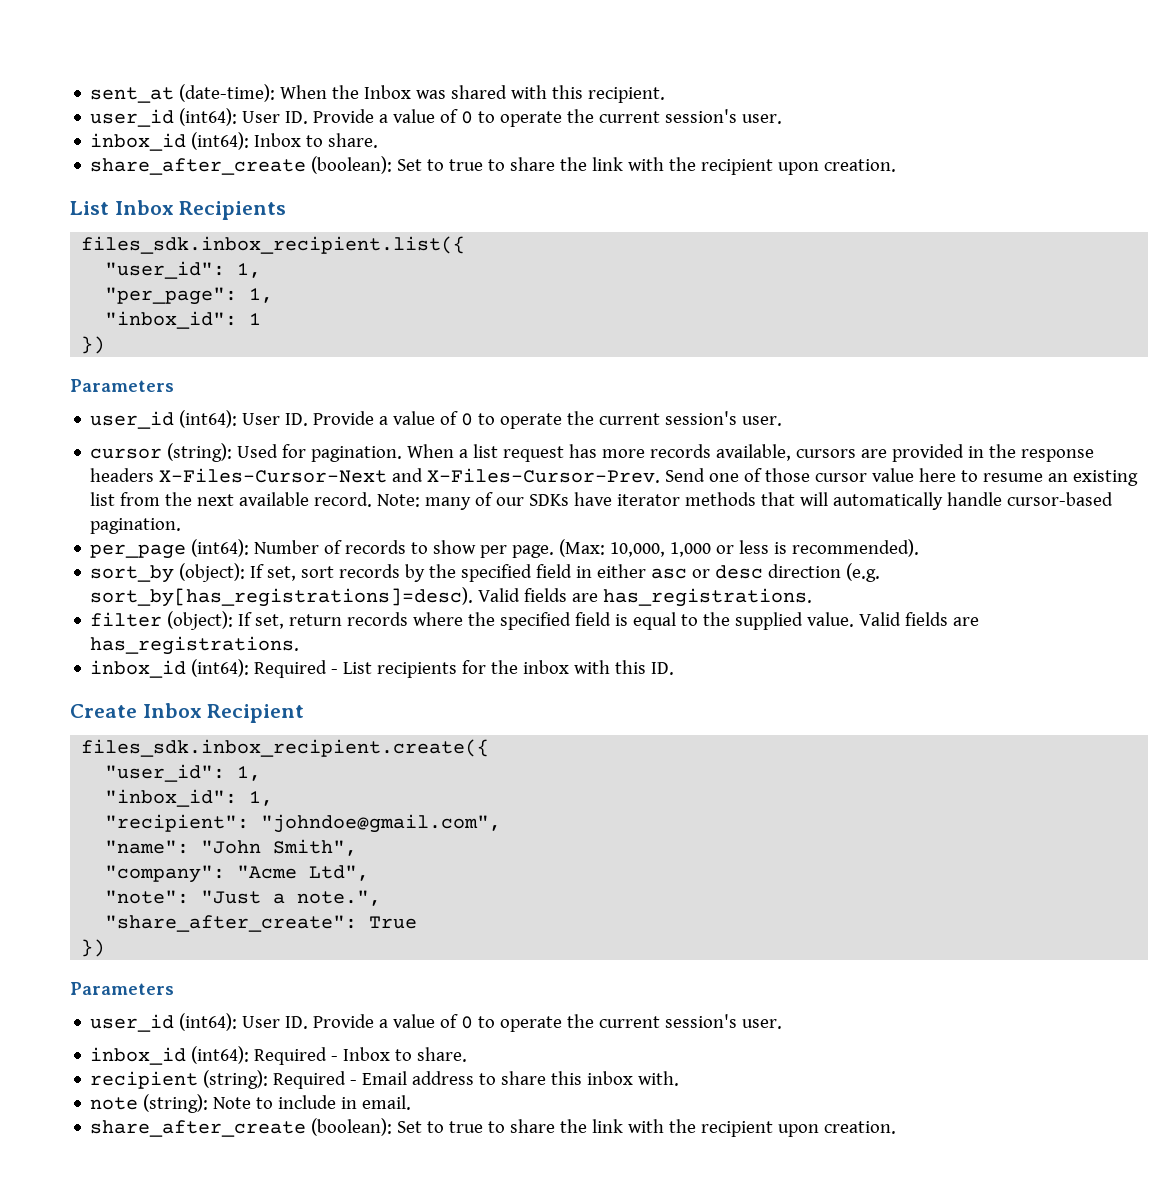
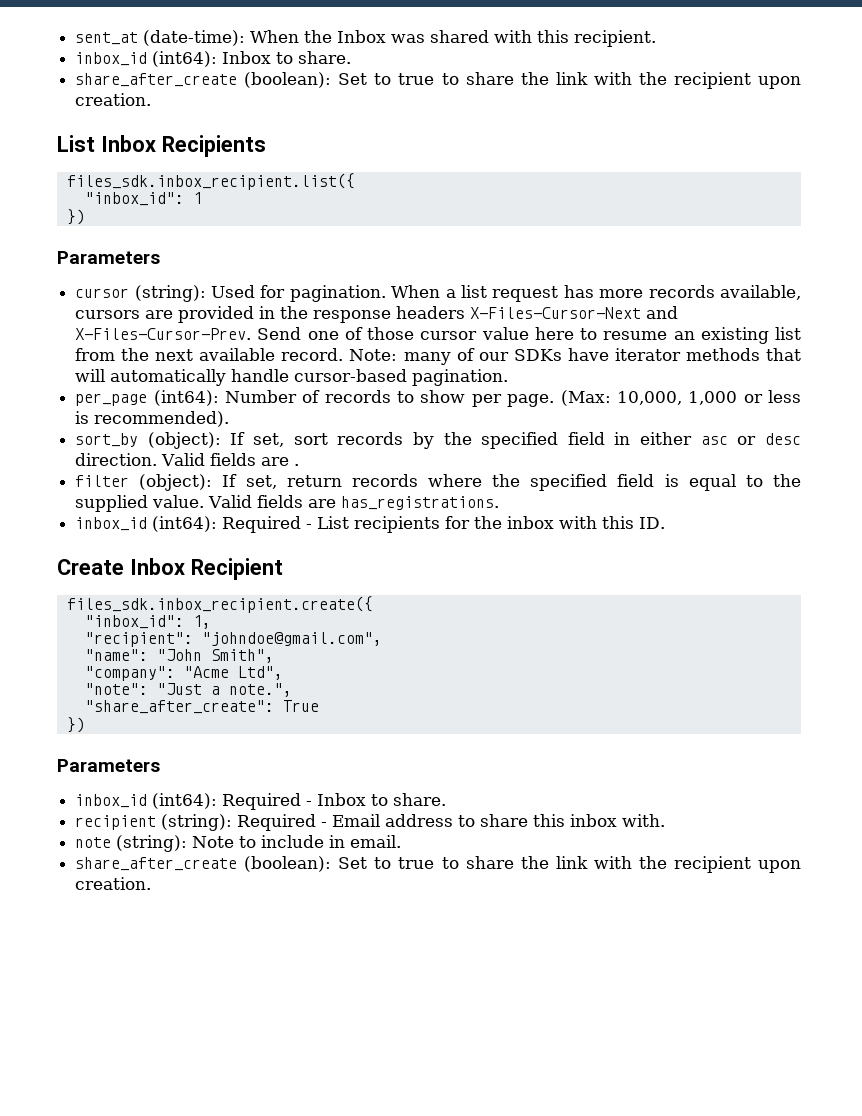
[90,108,783,127] // user_id (int64): User ID. Provide a value of 0 to operate the current session's user. -> (657, 38) none
[105,261,262,279] [105,287,274,305] // "user_id": 1, // "per_page": 1, -> (355, 181) none
[90,410,783,429] // user_id (int64): User ID. Provide a value of 0 to operate the current session's user. -> (160, 257) none
[768,563,881,582] [90,587,813,607] direction (e.g. sort_by[has_registrations]=desc). Valid fields are has_registrations. -> [75,453,300,466] direction. Valid fields are .
[105,764,262,782] // "user_id": 1, -> (373, 604) none
[90,1013,783,1032] // user_id (int64): User ID. Provide a value of 0 to operate the current session's user. -> (160, 765) none

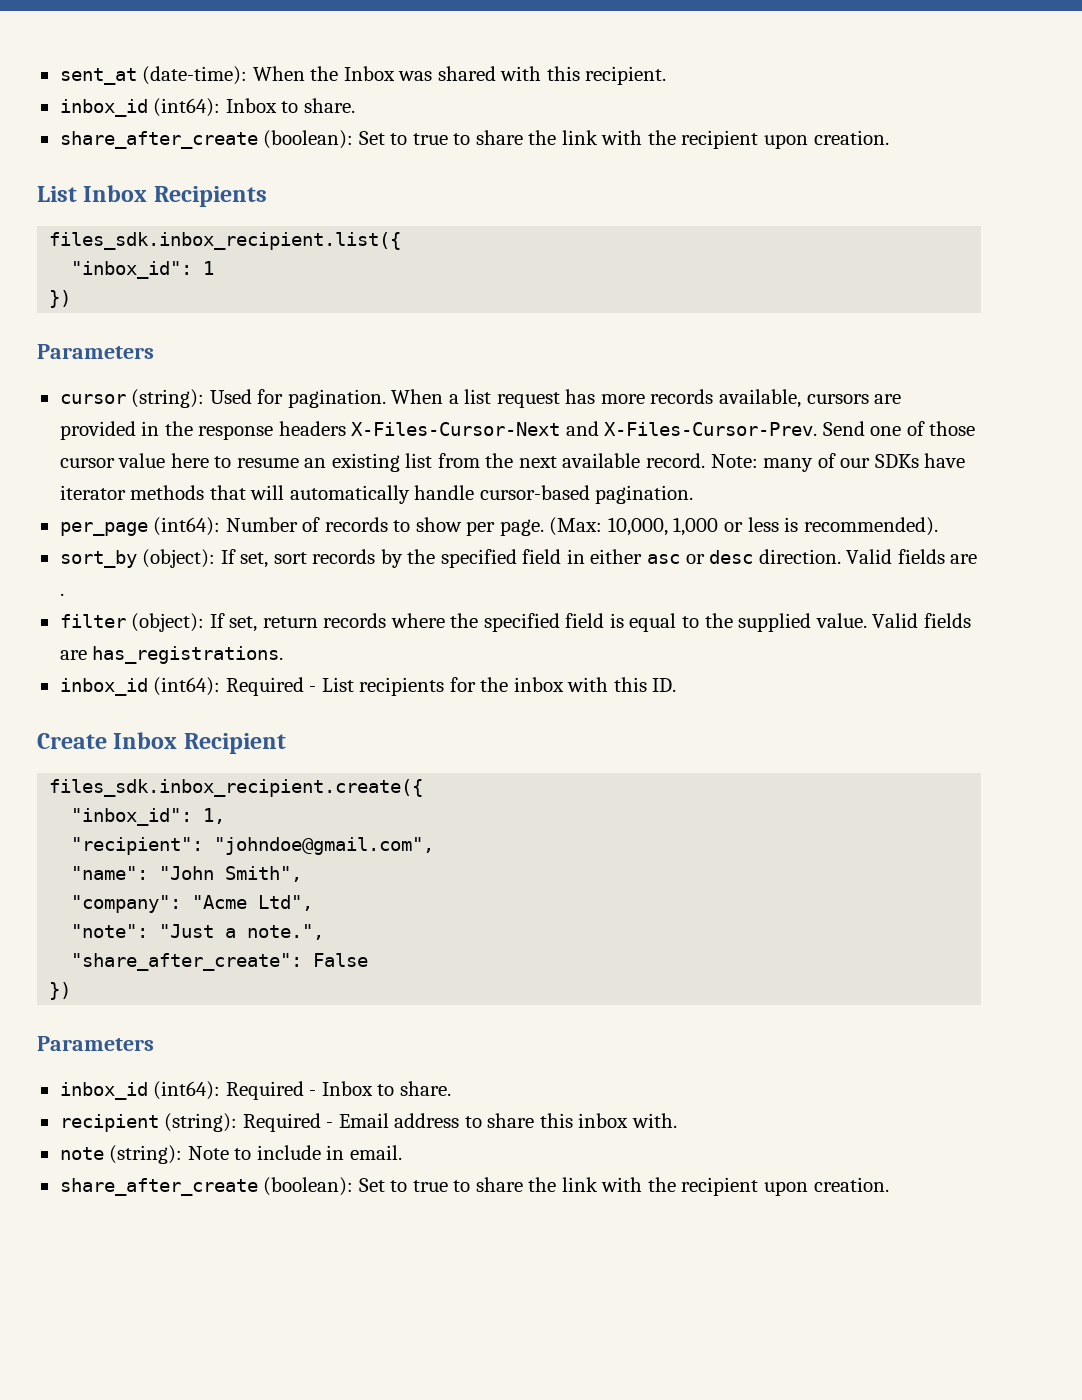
[282,700,319,712] True -> [313,953,369,967] False

